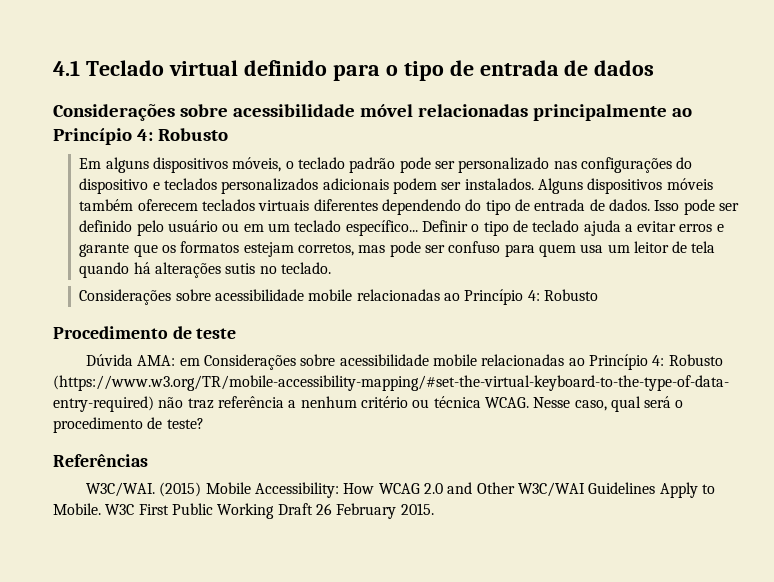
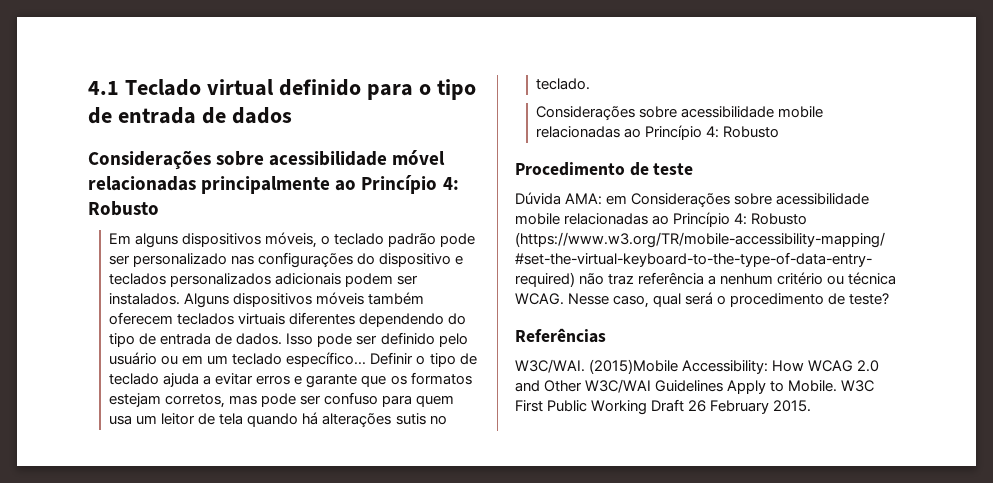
[159,482,251,497] (2015) Mobile -> [589,359,679,374] (2015)Mobile

